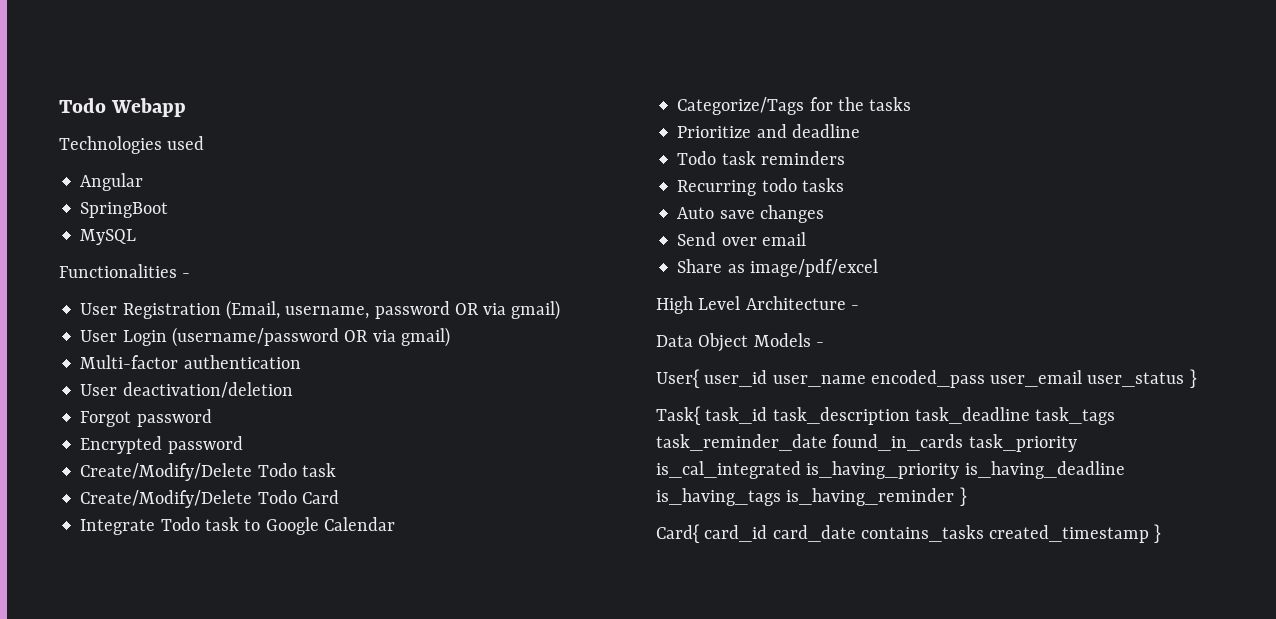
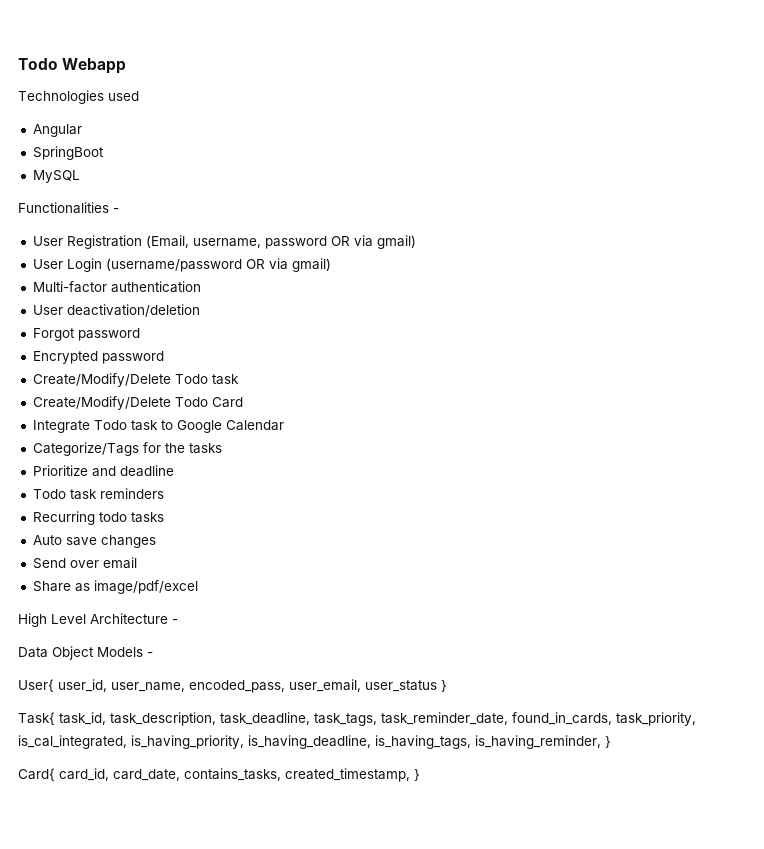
[704,370,1083,388] user_id user_name encoded_pass user_email -> [58,679,361,693] user_id, user_name, encoded_pass, user_email,
[705,407,1116,425] [656,434,1077,452] [656,461,1125,479] [656,487,967,506] [656,524,1150,543] task_id task_description task_deadline task_tags task_reminder_date found_in_cards task_priority is_cal_integrated is_having_priority is_having_deadline is_having_tags is_having_reminder } // Card{ card_id card_date contains_tasks created_timestamp -> [59,712,696,726] [18,735,611,749] [18,768,410,782] task_id, task_description, task_deadline, task_tags, task_reminder_date, found_in_cards, task_priority, is_cal_integrated, is_having_priority, is_having_deadline, is_having_tags, is_having_reminder, } // Card{ card_id, card_date, contains_tasks, created_timestamp,

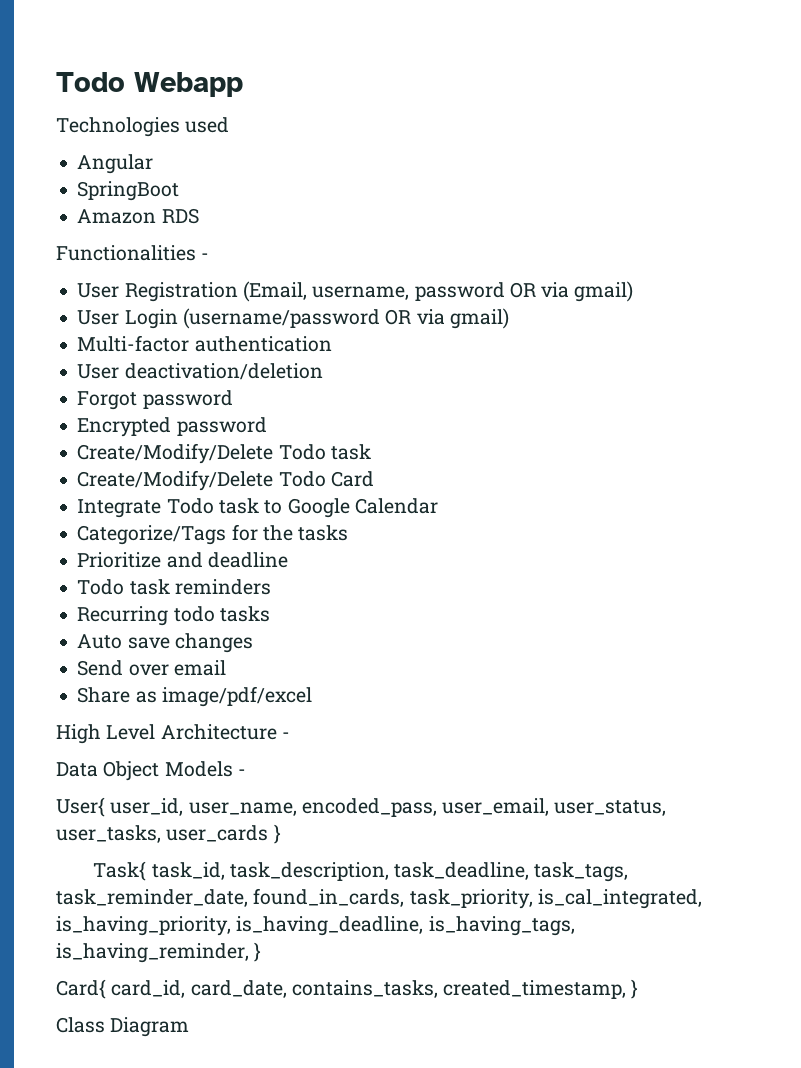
[32,170,80,183] MySQL -> [77,208,199,224] Amazon RDS
[365,680,437,692] user_status -> [554,800,667,816] [56,825,269,843] user_status, user_tasks, user_cards
(420, 775) none -> [56,1017,190,1037] // Class Diagram

